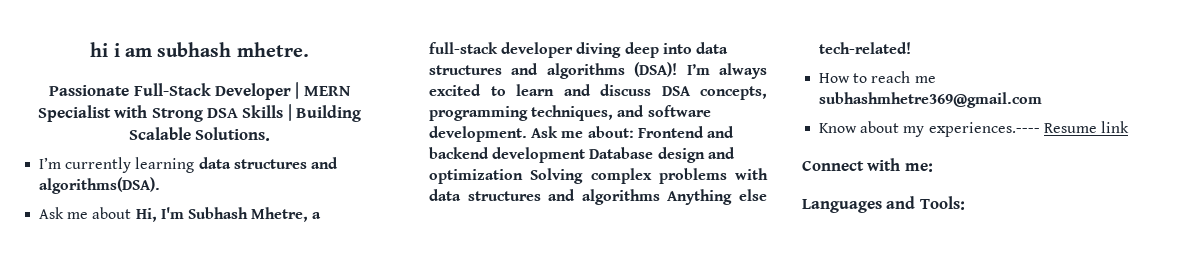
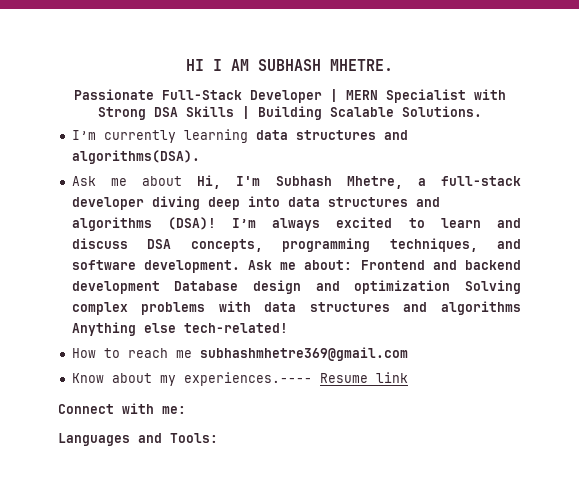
[90,42,309,57] hi i am subhash mhetre. -> [186,59,393,71] HI I AM SUBHASH MHETRE.

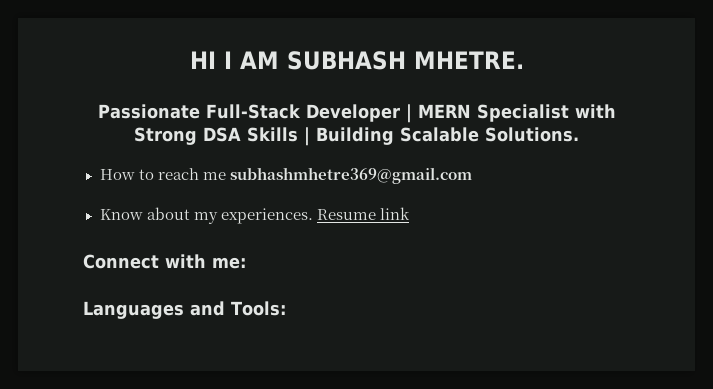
[71,129,408,143] [71,150,200,164] [71,175,521,189] [71,196,440,210] [71,217,522,231] [71,238,521,252] [71,260,521,273] [71,280,521,294] [71,301,521,315] [71,322,288,336] // I’m currently learning data structures and algorithms(DSA). // Ask me about Hi, I'm Subhash Mhetre, a full-stack developer diving deep into data structures and algorithms (DSA)! I’m always excited to learn and discuss DSA concepts, programming techniques, and software development. Ask me about: Frontend and backend development Database design and optimization Solving complex problems with data structures and algorithms Anything else tech-related! -> (579, 134) none
[183,372,312,386] experiences.---- -> [220,208,313,224] experiences.

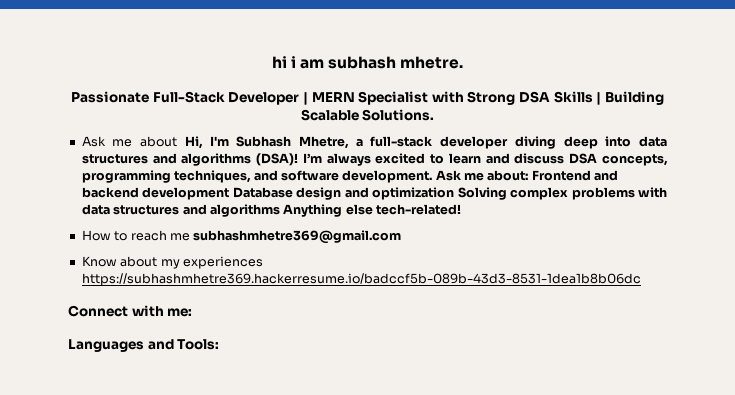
[189,51,524,70] HI I AM SUBHASH MHETRE. -> [271,56,464,69] hi i am subhash mhetre.
(579, 134) none -> [81,136,667,149] [81,153,668,166] [81,170,619,183] [81,187,667,200] [81,204,461,217] // Ask me about Hi, I'm Subhash Mhetre, a full-stack developer diving deep into data structures and algorithms (DSA)! I’m always excited to learn and discuss DSA concepts, programming techniques, and software development. Ask me about: Frontend and backend development Database design and optimization Solving complex problems with data structures and algorithms Anything else tech-related!
[220,207,410,224] experiences. Resume link -> [182,256,263,269] [81,273,641,286] experiences https://subhashmhetre369.hackerresume.io/badccf5b-089b-43d3-8531-1dea1b8b06dc

